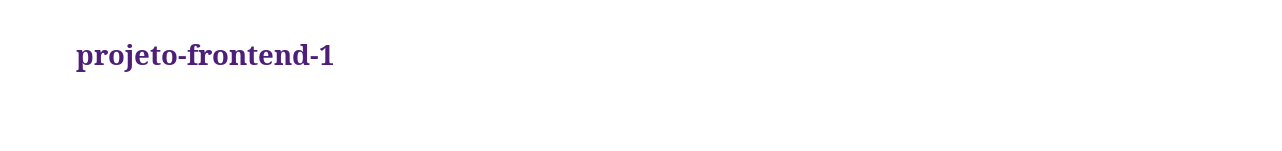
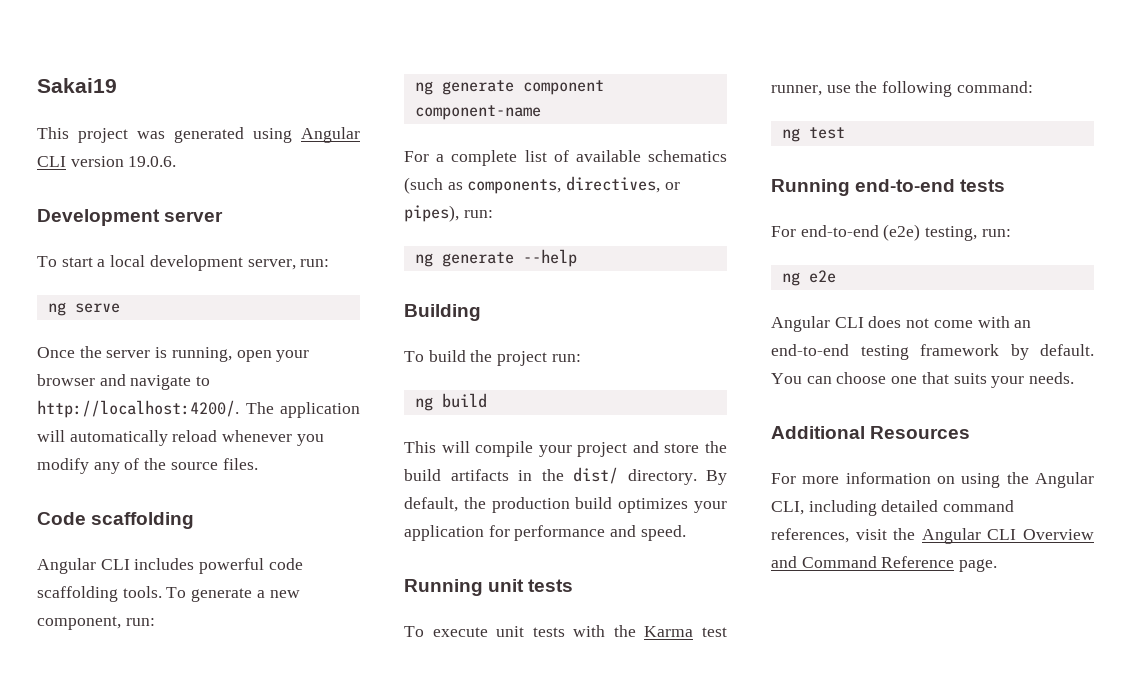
[76,44,334,72] projeto-frontend-1 -> [37,78,117,93] [37,127,360,143] [37,156,177,167] [37,209,224,226] [37,255,330,271] [47,302,120,316] [37,346,310,362] [37,374,211,390] [37,400,360,418] [37,430,324,446] [37,458,258,474] [37,512,195,529] [37,558,303,574] [37,586,300,602] [37,616,155,630] [414,80,604,95] [414,105,541,120] [404,150,727,166] [404,176,680,194] [404,205,493,222] [414,249,577,267] [404,304,481,321] [404,350,581,366] [414,393,487,411] [404,441,727,457] [404,467,727,485] [404,497,727,513] [404,525,686,541] [404,579,574,596] [404,625,727,637] [771,81,1033,97] [781,127,845,142] [771,179,1006,196] [771,224,1011,241] [781,270,836,286] [771,316,1032,332] [771,344,1094,360] [771,372,1075,388] [771,426,971,439] [771,472,1094,488] [771,500,1015,516] [771,528,1094,544] [771,556,998,572] Sakai19 // This project was generated using Angular CLI version 19.0.6. // Development server // To start a local development server, run: // ng serve // Once the server is running, open your browser and navigate to http://localhost:4200/. The application will automatically reload whenever you modify any of the source files. // Code scaffolding // Angular CLI includes powerful code scaffolding tools. To generate a new component, run: // ng generate component component-name // For a complete list of available schematics (such as components, directives, or pipes), run: // ng generate --help // Building // To build the project run: // ng build // This will compile your project and store the build artifacts in the dist/ directory. By default, the production build optimizes your application for performance and speed. // Running unit tests // To execute unit tests with the Karma test runner, use the following command: // ng test // Running end-to-end tests // For end-to-end (e2e) testing, run: // ng e2e // Angular CLI does not come with an end-to-end testing framework by default. You can choose one that suits your needs. // Additional Resources // For more information on using the Angular CLI, including detailed command references, visit the Angular CLI Overview and Command Reference page.

